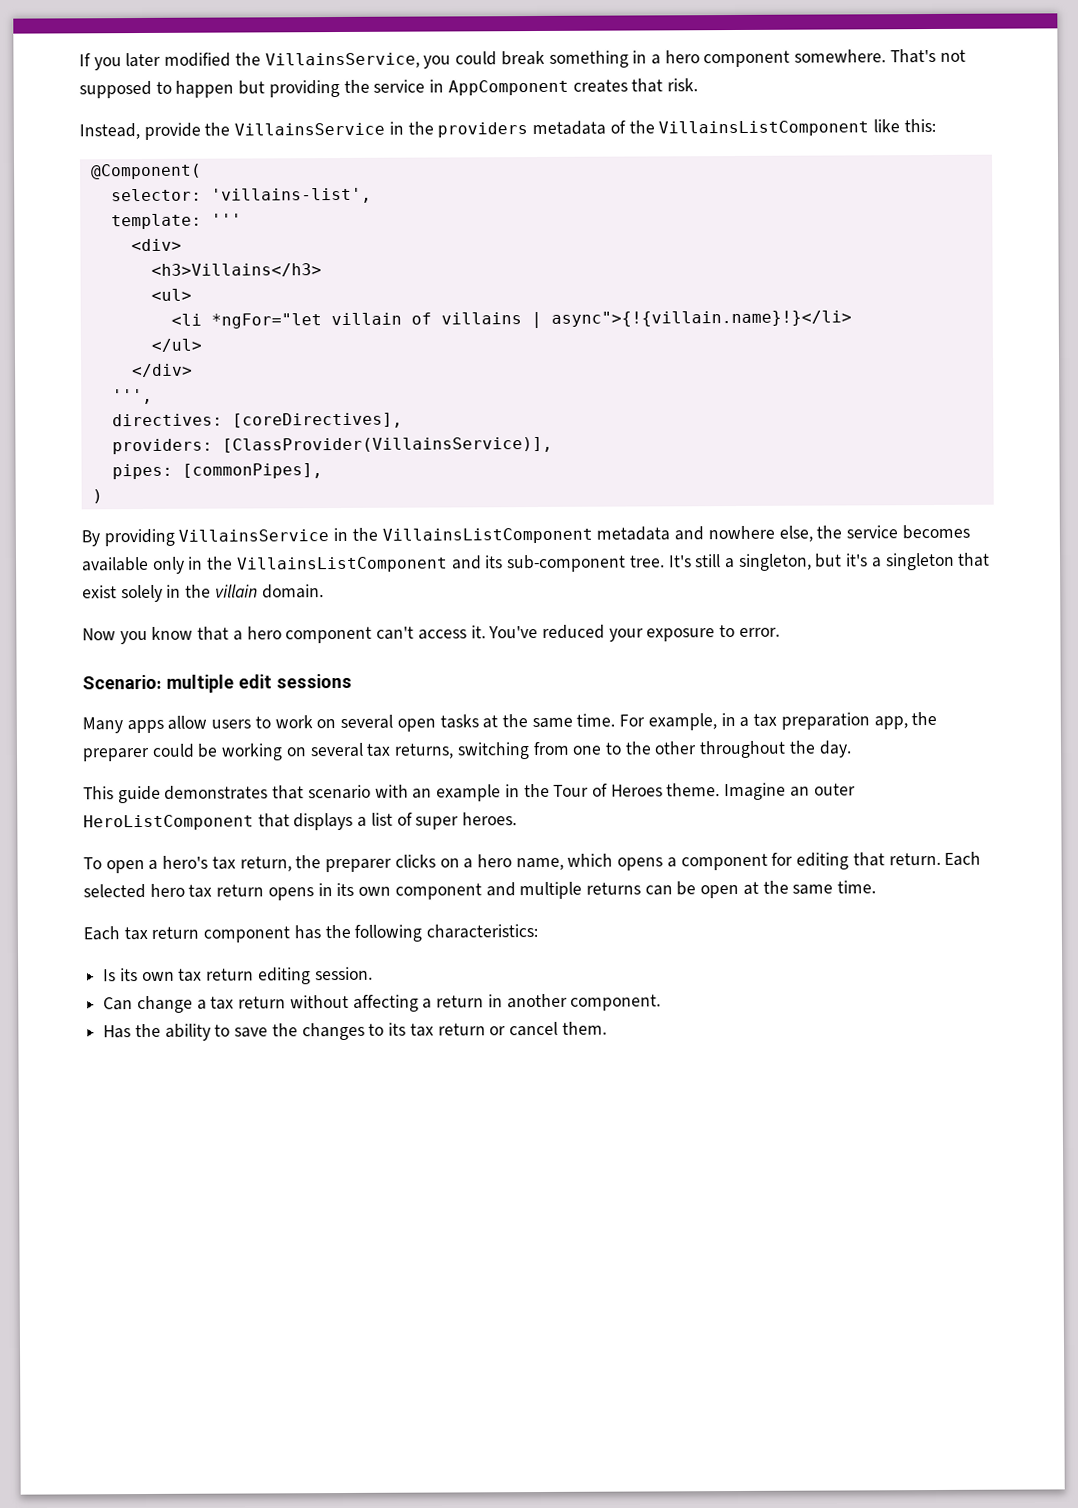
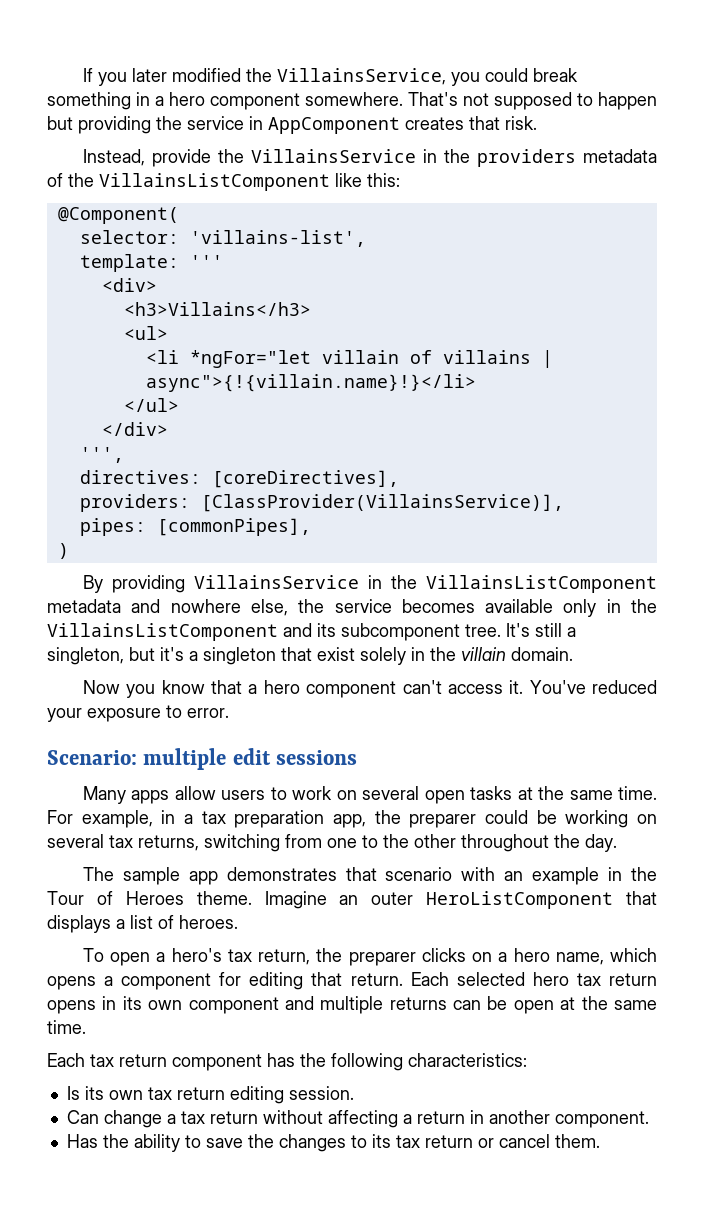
[506,554,627,573] sub-component -> [341,623,460,641] subcomponent
[83,785,161,804] This guide -> [82,867,218,885] The sample app
[415,816,460,830] super -> (174, 922) none

